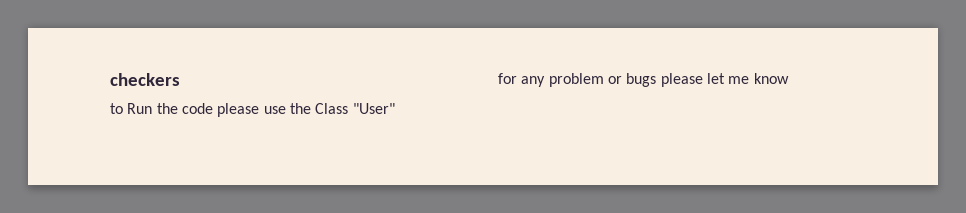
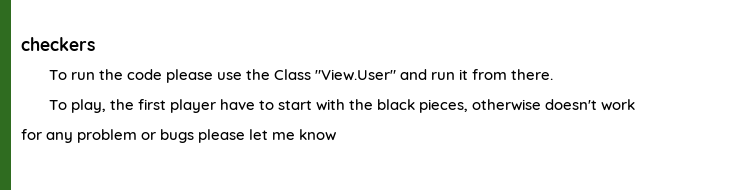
[110,103,153,114] to Run -> [48,70,95,80] To run
[352,103,395,114] "User" -> [315,69,554,81] [48,99,636,113] "View.User" and run it from there. // To play, the first player have to start with the black pieces, otherwise doesn't work

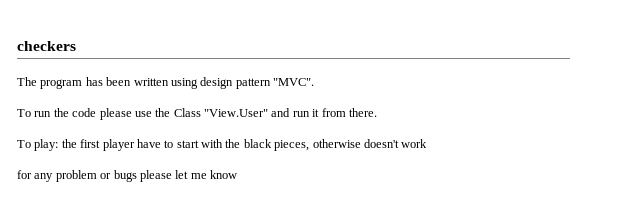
(95, 44) none -> [17,77,314,89] // The program has been written using design pattern "MVC".
[70,99,106,113] play, -> [34,139,59,151] play:

